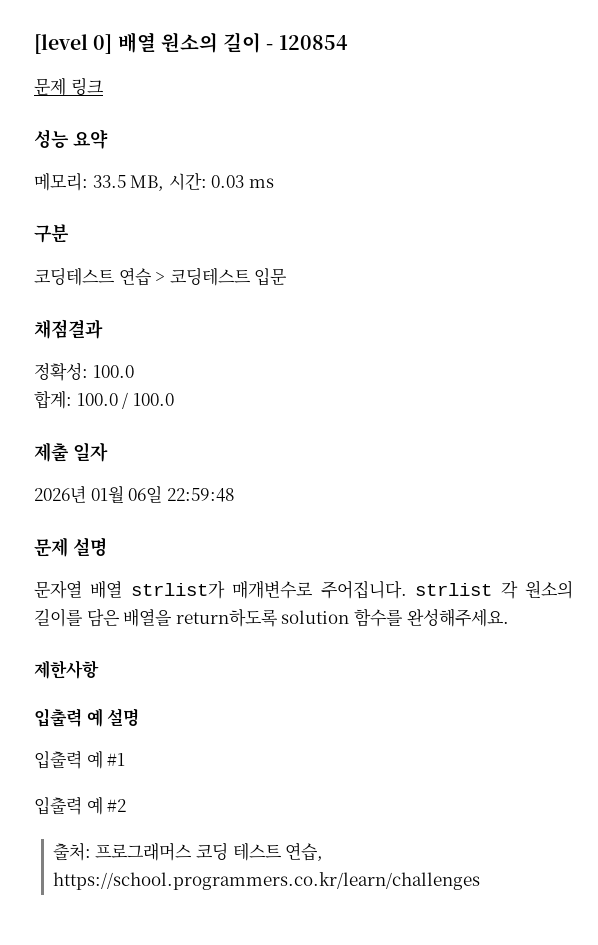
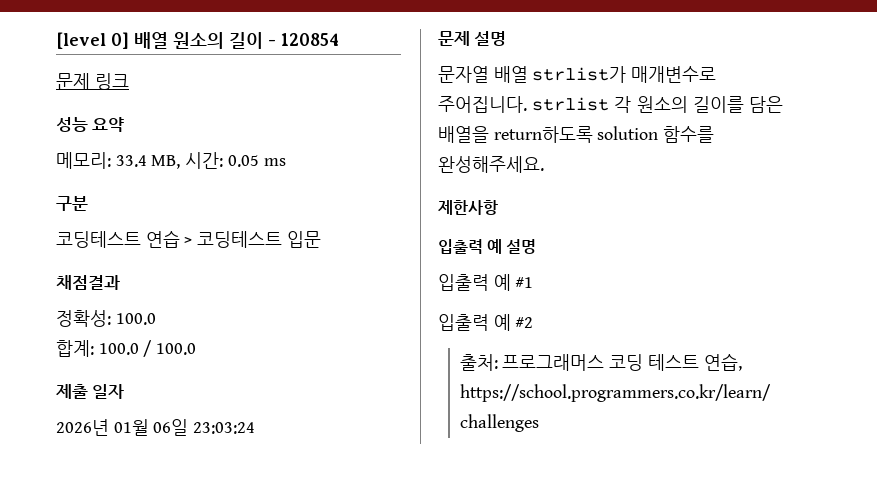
[92,175,126,188] 33.5 -> [115,155,147,167] 33.4
[211,175,245,188] 0.03 -> [227,155,259,167] 0.05
[166,488,234,502] 22:59:48 -> [193,422,256,434] 23:03:24

